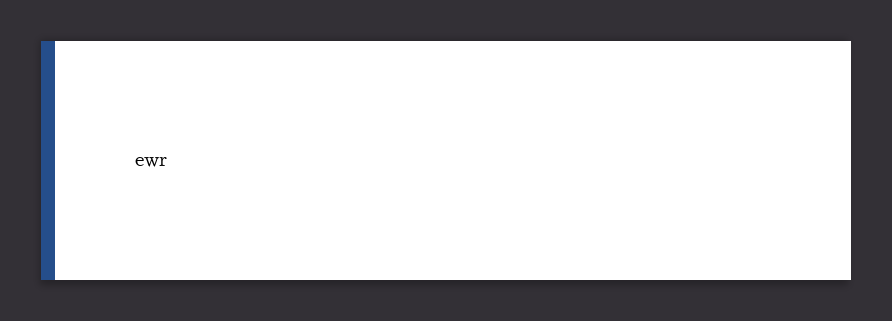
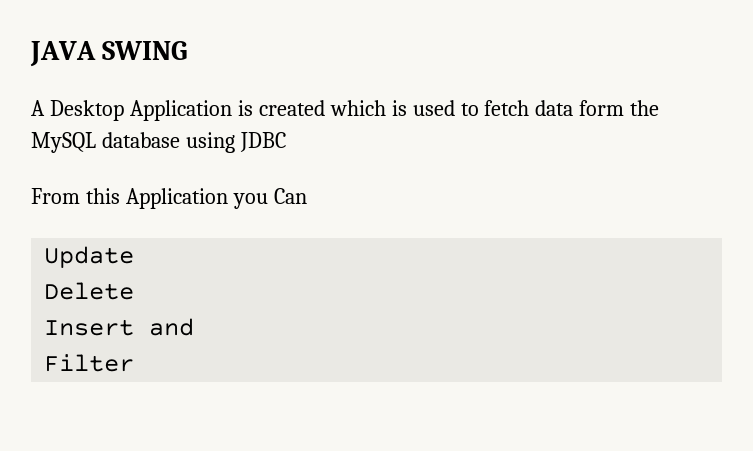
[135,157,167,168] ewr -> [30,41,188,67] [31,100,660,121] [31,132,286,153] [31,188,307,209] [44,246,135,268] [44,282,135,300] [44,318,195,336] [44,354,135,372] JAVA SWING // A Desktop Application is created which is used to fetch data form the MySQL database using JDBC // From this Application you Can // Update // Delete // Insert and // Filter

